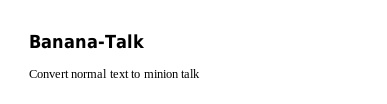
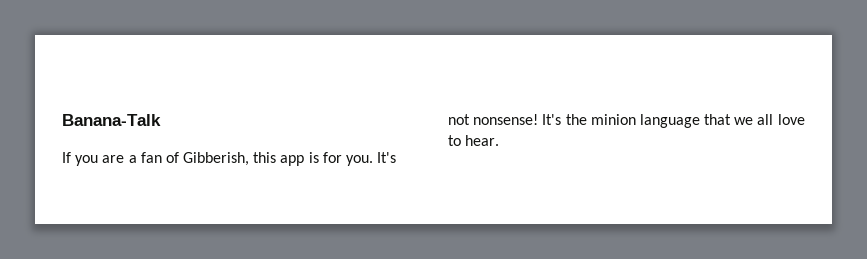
[29,69,200,78] Convert normal text to minion talk -> [62,152,397,166] [448,114,805,128] [448,135,500,146] If you are a fan of Gibberish, this app is for you. It's not nonsense! It's the minion language that we all love to hear.

